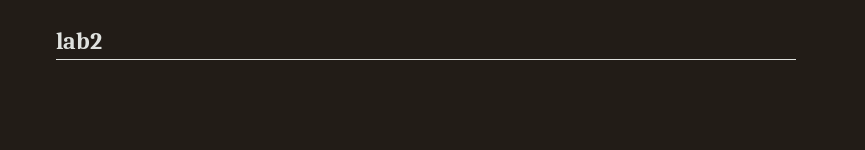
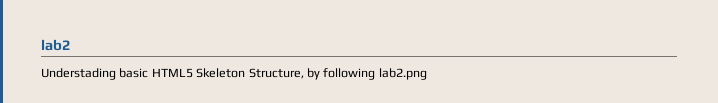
(102, 40) none -> [41,68,427,80] // Understading basic HTML5 Skeleton Structure, by following lab2.png

